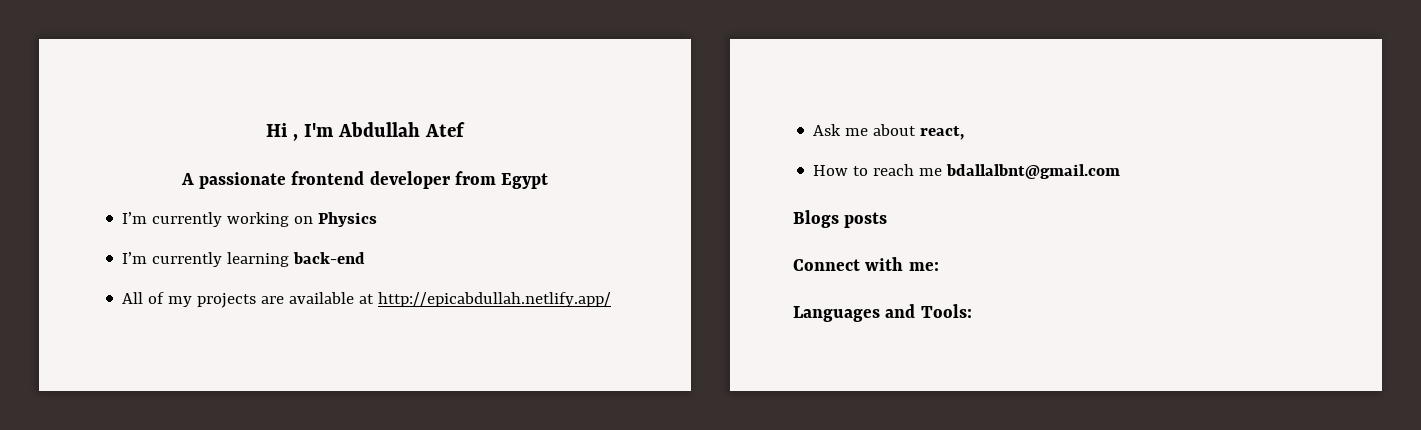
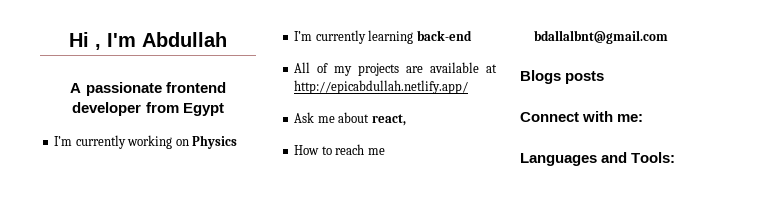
[424,122,465,137] Atef -> (227, 39) none

